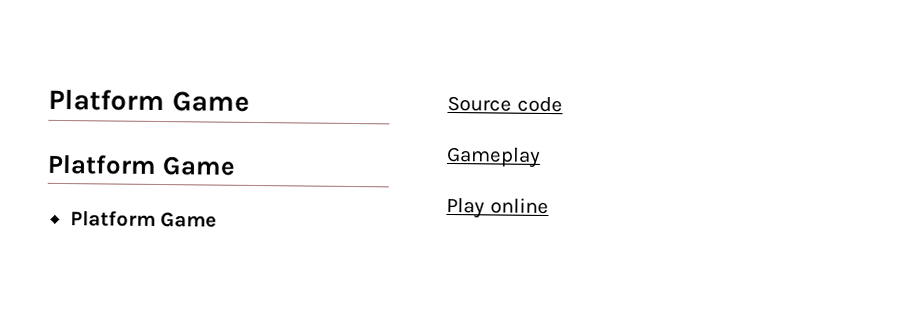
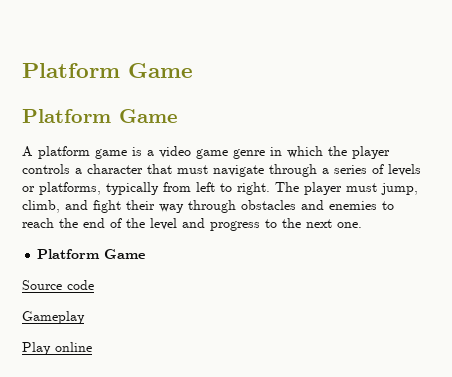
[48,88,250,112] [47,153,237,176] Platform Game // Platform Game -> [22,63,193,78] [22,109,178,123] [22,146,390,159] [22,164,421,177] [22,182,418,195] [22,200,394,213] [22,218,362,231] Platform Game // Platform Game // A platform game is a video game genre in which the player controls a character that must navigate through a series of levels or platforms, typically from left to right. The player must jump, climb, and fight their way through obstacles and enemies to reach the end of the level and progress to the next one.

